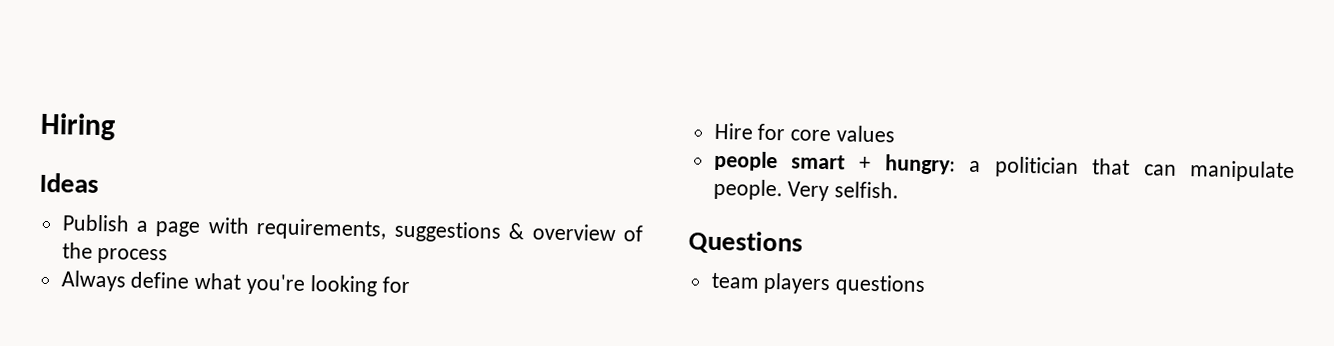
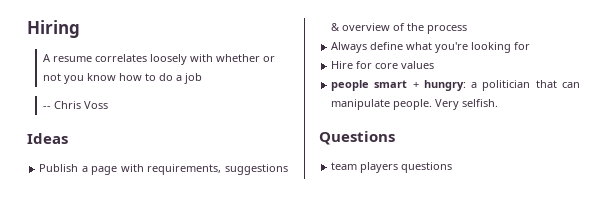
(116, 126) none -> [43,54,276,65] [43,73,203,84] [43,101,109,109] // A resume correlates loosely with whether or not you know how to do a job // -- Chris Voss

